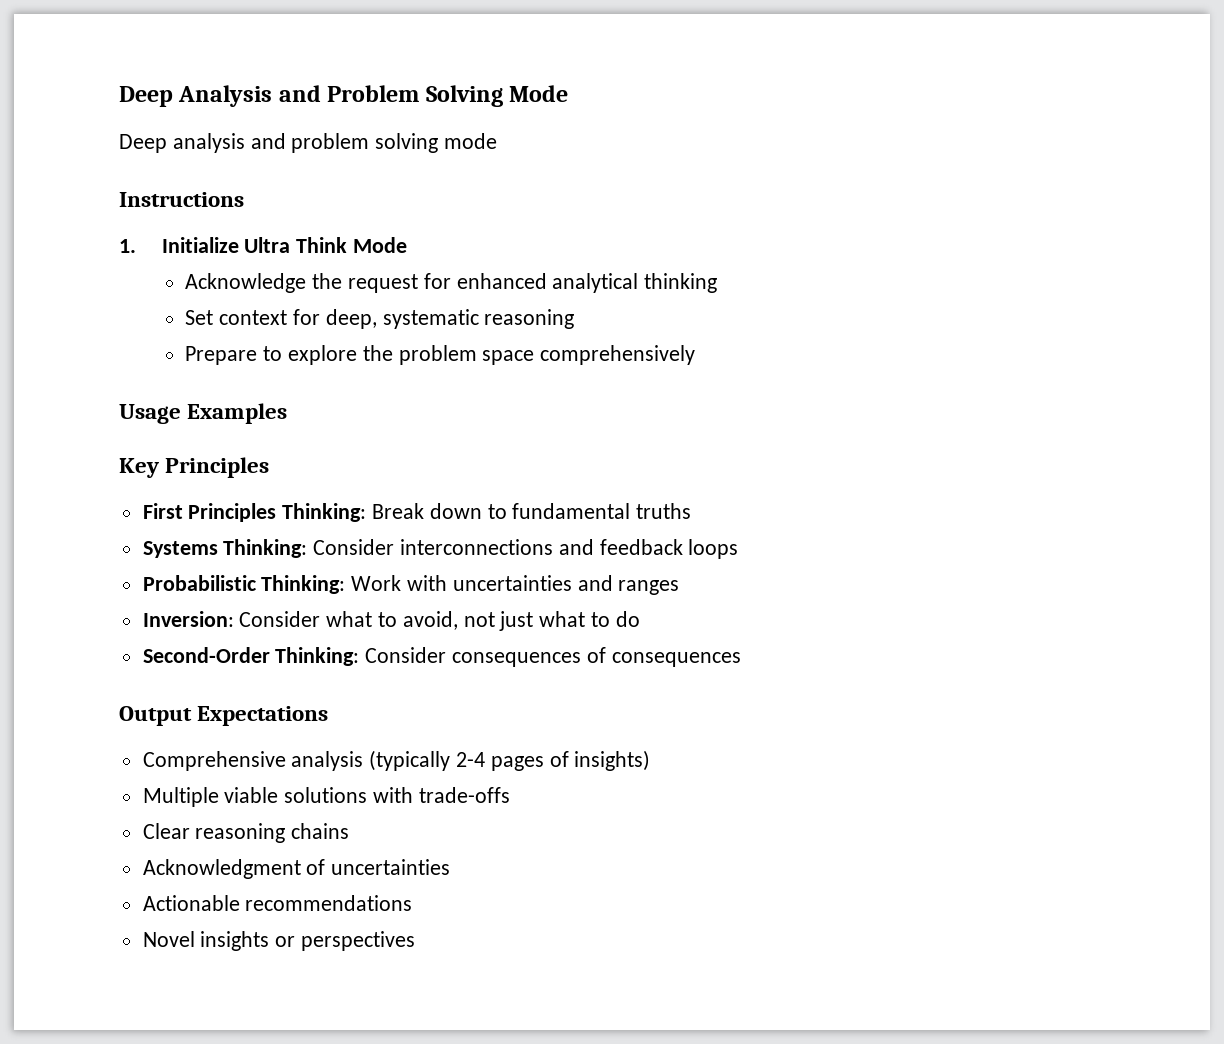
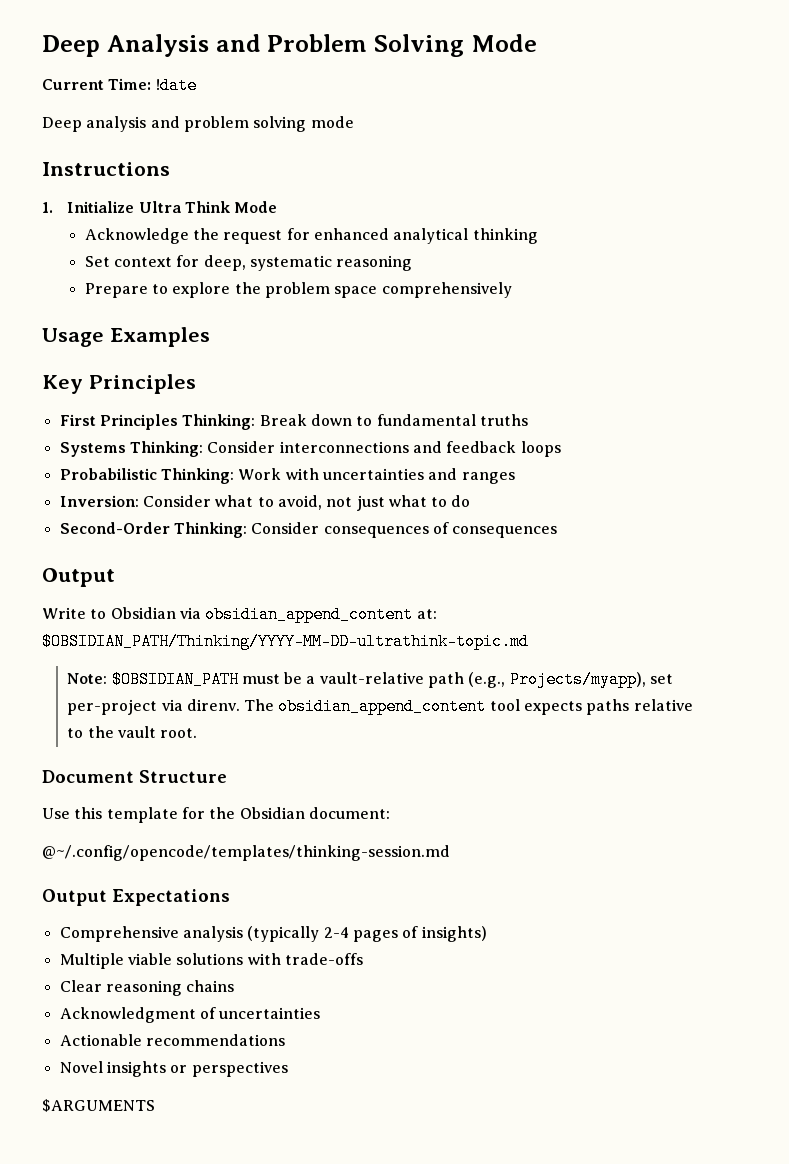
(569, 93) none -> [42,77,197,94] // Current Time: !date
(192, 716) none -> [42,606,437,623] [42,633,529,650] [67,671,674,688] [67,698,693,715] [67,726,198,738] [42,770,227,783] [42,807,390,823] [42,845,450,861] [42,889,107,906] // Write to Obsidian via obsidian_append_content at: $OBSIDIAN_PATH/Thinking/YYYY-MM-DD-ultrathink-topic.md // Note: $OBSIDIAN_PATH must be a vault-relative path (e.g., Projects/myapp), set per-project via direnv. The obsidian_append_content tool expects paths relative to the vault root. // Document Structure // Use this template for the Obsidian document: // @~/.config/opencode/templates/thinking-session.md // Output
(416, 941) none -> [42,1099,155,1112] // $ARGUMENTS

